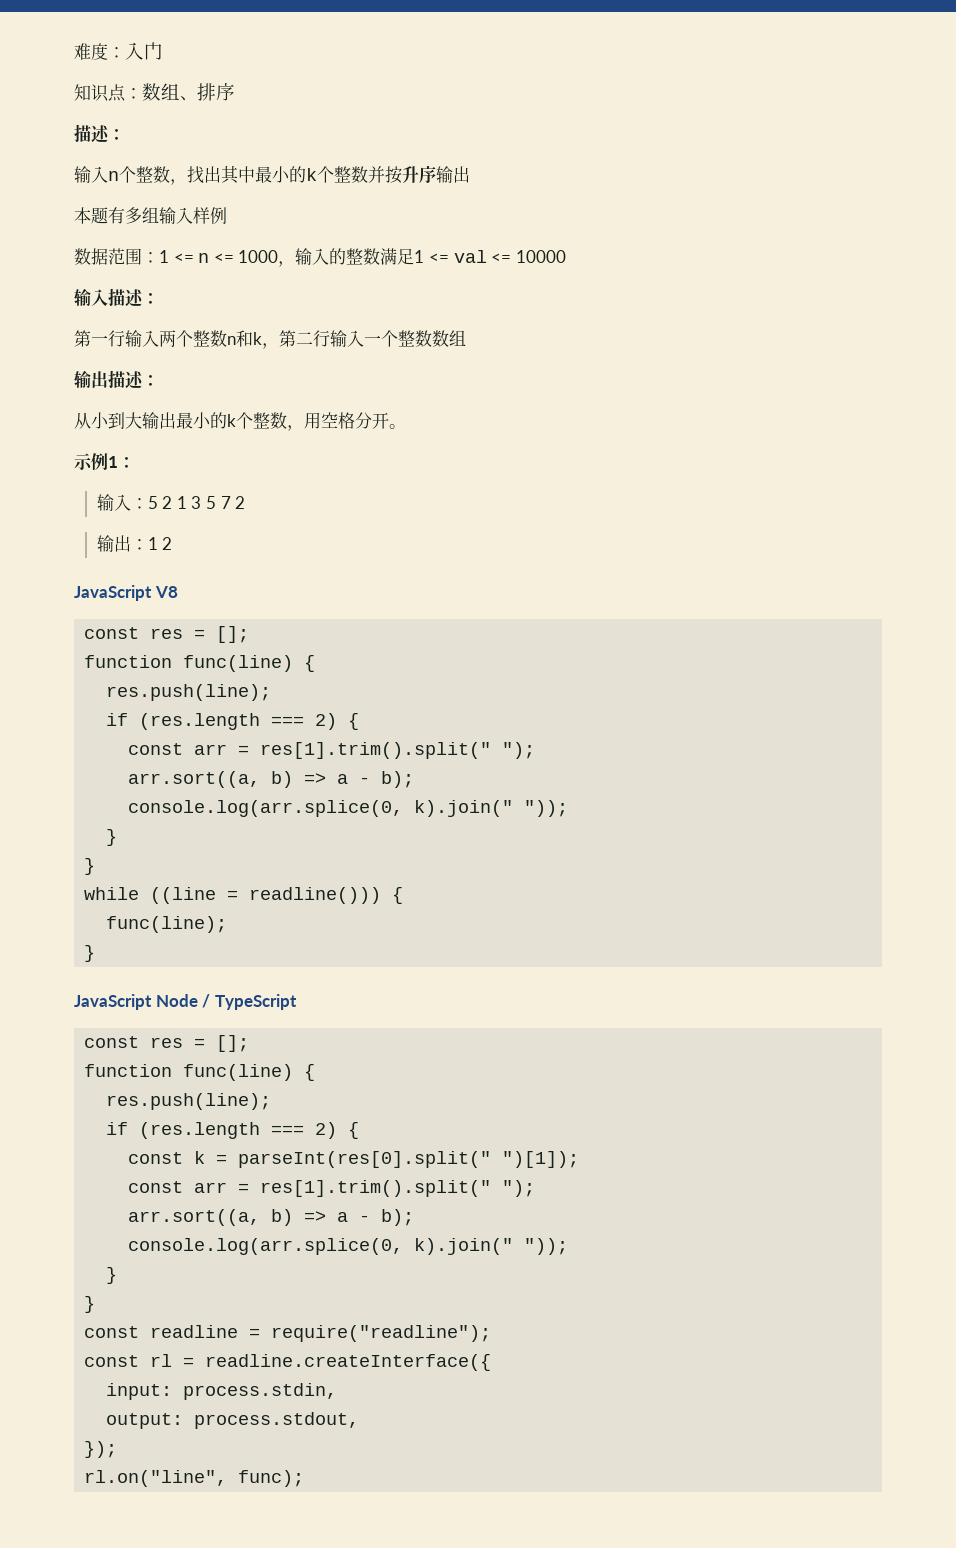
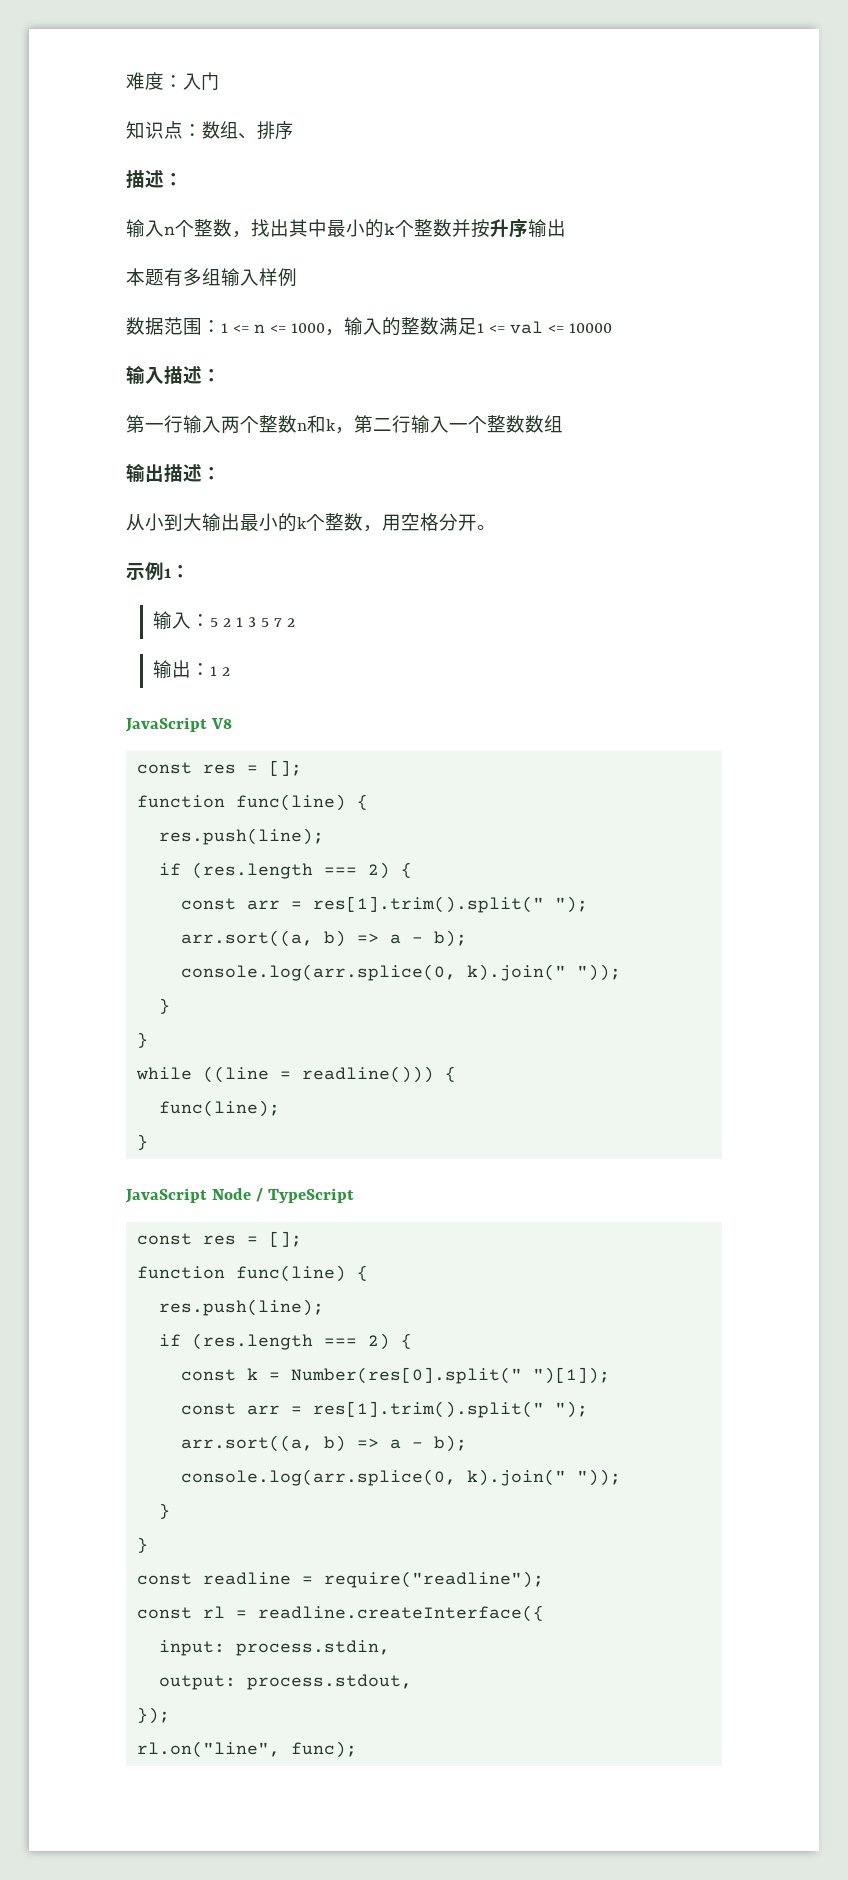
[238,1151,492,1168] parseInt(res[0].split(" -> [291,1367,523,1384] Number(res[0].split("

